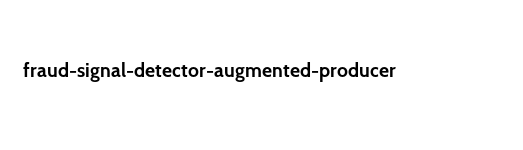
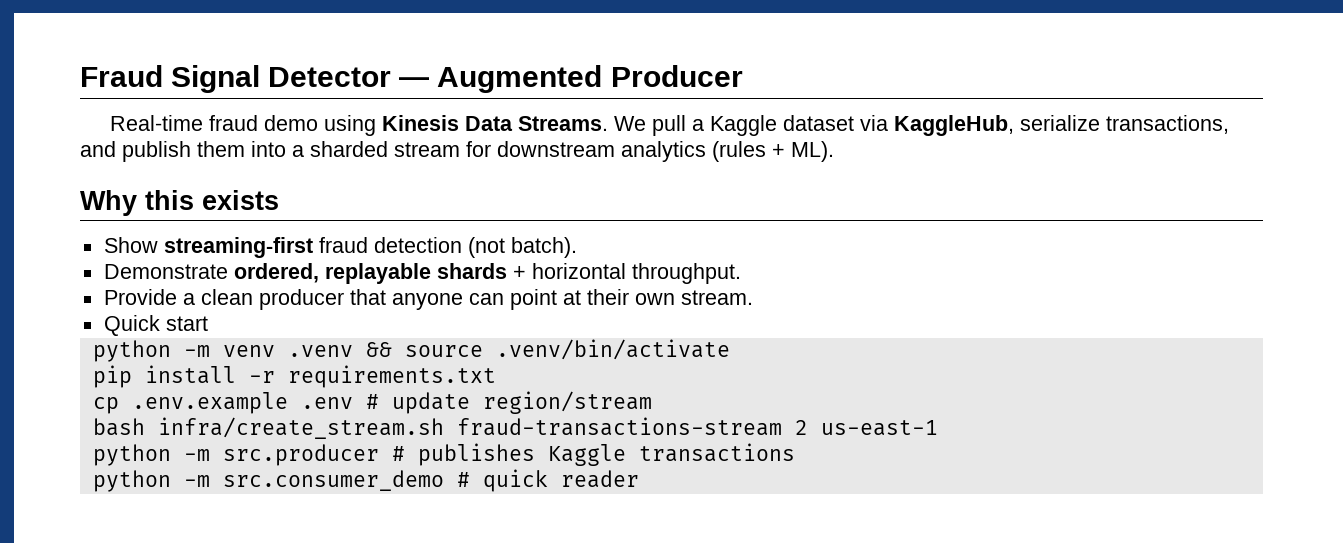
[23,62,396,82] fraud-signal-detector-augmented-producer -> [80,65,743,93] [110,115,1230,136] [80,141,834,162] [80,190,279,216] [103,237,577,258] [103,263,741,284] [103,289,753,310] [103,315,208,336] [92,339,730,362] [92,365,496,388] [92,391,652,414] [92,417,938,439] [92,443,795,466] [92,469,639,492] Fraud Signal Detector — Augmented Producer // Real-time fraud demo using Kinesis Data Streams. We pull a Kaggle dataset via KaggleHub, serialize transactions, and publish them into a sharded stream for downstream analytics (rules + ML). // Why this exists // Show streaming-first fraud detection (not batch). // Demonstrate ordered, replayable shards + horizontal throughput. // Provide a clean producer that anyone can point at their own stream. // Quick start // python -m venv .venv && source .venv/bin/activate // pip install -r requirements.txt // cp .env.example .env # update region/stream // bash infra/create_stream.sh fraud-transactions-stream 2 us-east-1 // python -m src.producer # publishes Kaggle transactions // python -m src.consumer_demo # quick reader

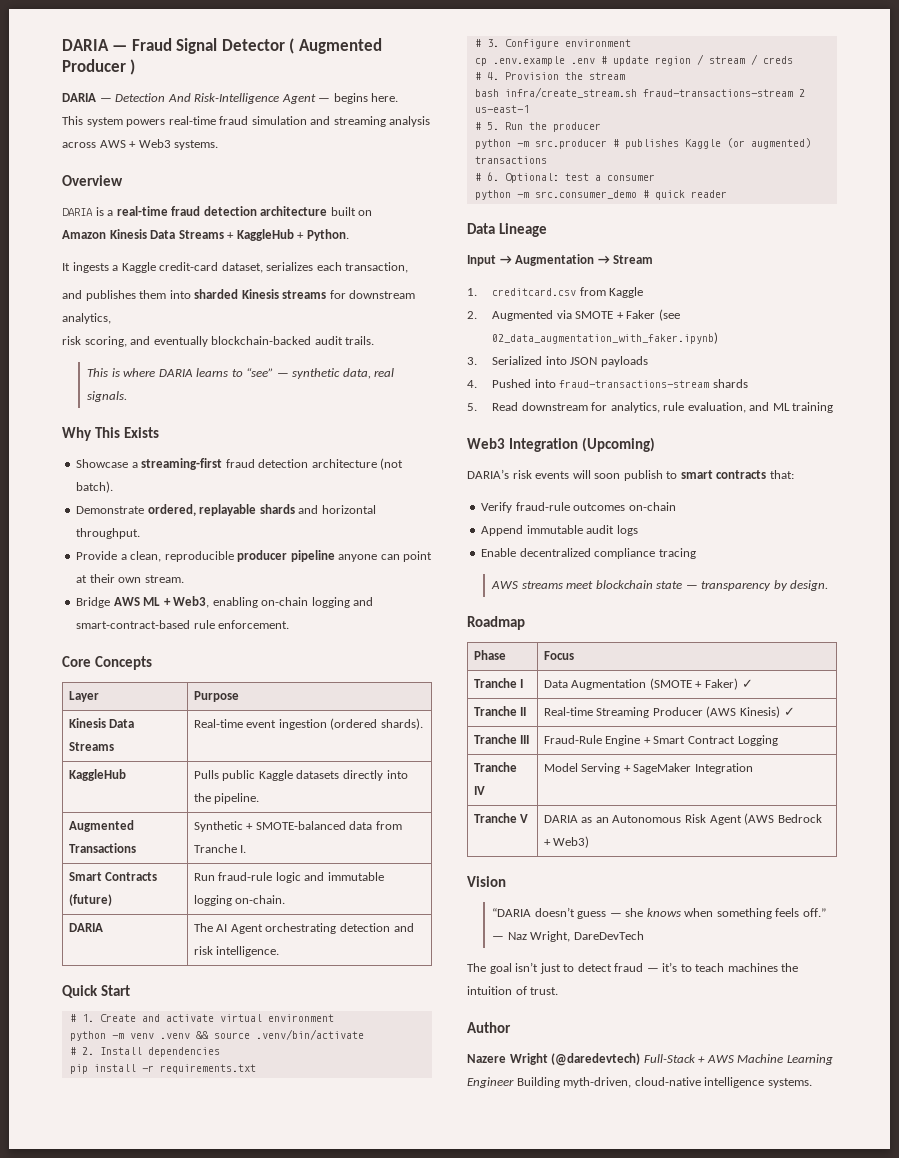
(80, 76) none -> [62,39,128,51] DARIA —
[399,77,430,87] — -> [289,38,295,54] (
[110,115,1230,136] [80,141,834,162] [80,190,279,216] [103,237,158,253] // Real-time fraud demo using Kinesis Data Streams. We pull a Kaggle dataset via KaggleHub, serialize transactions, and publish them into a sharded stream for downstream analytics (rules + ML). // Why this exists // Show -> [130,59,136,75] [62,93,399,104] [62,116,431,127] [62,139,219,150] [62,175,123,186] [62,206,373,216] [62,229,349,241] [62,262,409,273] [62,289,416,301] [62,313,111,324] [62,336,375,347] [87,368,395,379] [87,391,128,402] [62,427,160,441] [76,459,138,468] ) // DARIA — Detection And Risk-Intelligence Agent — begins here. // This system powers real-time fraud simulation and streaming analysis across AWS + Web3 systems. // Overview // DARIA is a real-time fraud detection architecture built on // Amazon Kinesis Data Streams + KaggleHub + Python. // It ingests a Kaggle credit-card dataset, serializes each transaction, // and publishes them into sharded Kinesis streams for downstream analytics, // risk scoring, and eventually blockchain-backed audit trails. // This is where DARIA learns to “see” — synthetic data, real signals. // Why This Exists // Showcase a
(462, 245) none -> [311,459,377,468] architecture
[512,266,526,279] + -> [298,505,319,514] and
[200,289,386,310] clean producer that -> [130,550,335,562] clean, reproducible producer pipeline
[103,315,208,336] Quick start -> [76,596,374,608] [76,620,290,629] [62,656,153,670] [68,691,99,702] [193,691,239,702] [68,718,135,728] [68,742,114,751] [193,718,423,730] [68,769,126,781] [193,770,408,781] [193,793,260,804] [68,820,134,832] [68,843,136,853] [193,821,402,832] [193,844,247,853] [68,872,158,881] [68,894,112,906] [193,872,384,883] [193,895,286,906] [68,923,103,932] [193,923,414,934] [193,946,280,957] [62,985,131,998] [69,1014,334,1022] Bridge AWS ML + Web3, enabling on-chain logging and smart-contract-based rule enforcement. // Core Concepts // Layer | Purpose // Kinesis Data Streams | Real-time event ingestion (ordered shards). // KaggleHub | Pulls public Kaggle datasets directly into the pipeline. // Augmented Transactions | Synthetic + SMOTE-balanced data from Tranche I. // Smart Contracts (future) | Run fraud-rule logic and immutable logging on-chain. // DARIA | The AI Agent orchestrating detection and risk intelligence. // Quick Start // # 1. Create and activate virtual environment
(730, 349) none -> [69,1047,220,1057] // # 2. Install dependencies
(496, 376) none -> [474,39,631,49] // # 3. Configure environment
[482,391,652,414] region/stream -> [654,54,793,66] [474,72,625,80] region / stream / creds // # 4. Provision the stream
(938, 428) none -> [474,122,601,132] // # 5. Run the producer
(626, 455) none -> [726,138,811,149] (or augmented)
(795, 452) none -> [474,172,655,183] // # 6. Optional: test a consumer
(639, 479) none -> [467,223,548,237] [467,254,654,266] [467,287,644,298] [467,309,680,321] [492,332,719,344] [467,356,648,367] [467,379,748,388] [467,402,834,413] [467,437,656,452] [467,469,794,481] [481,502,676,513] [481,525,638,536] [481,548,696,559] [491,580,829,591] [467,616,525,630] [473,650,506,660] [543,651,574,660] [473,678,524,688] [543,678,753,690] [473,706,527,716] [543,706,795,718] [473,734,530,744] [543,735,778,746] [473,762,517,772] [473,786,485,795] [543,763,753,774] [473,813,529,823] [543,813,822,825] [543,836,590,848] [467,876,506,887] [492,907,826,919] [492,931,644,942] [467,962,799,974] [467,986,559,995] [467,1022,511,1033] [467,1053,833,1066] [467,1077,812,1088] // Data Lineage // Input → Augmentation → Stream // 1. creditcard.csv from Kaggle // 2. Augmented via SMOTE + Faker (see 02_data_augmentation_with_faker.ipynb) // 3. Serialized into JSON payloads // 4. Pushed into fraud-transactions-stream shards // 5. Read downstream for analytics, rule evaluation, and ML training // Web3 Integration (Upcoming) // DARIA’s risk events will soon publish to smart contracts that: // Verify fraud-rule outcomes on-chain // Append immutable audit logs // Enable decentralized compliance tracing // AWS streams meet blockchain state — transparency by design. // Roadmap // Phase | Focus // Tranche I | Data Augmentation (SMOTE + Faker) ✓ // Tranche II | Real-time Streaming Producer (AWS Kinesis) ✓ // Tranche III | Fraud-Rule Engine + Smart Contract Logging // Tranche IV | Model Serving + SageMaker Integration // Tranche V | DARIA as an Autonomous Risk Agent (AWS Bedrock + Web3) // Vision // “DARIA doesn’t guess — she knows when something feels off.” — Naz Wright, DareDevTech // The goal isn’t just to detect fraud — it’s to teach machines the intuition of trust. // Author // Nazere Wright (@daredevtech) Full-Stack + AWS Machine Learning Engineer Building myth-driven, cloud-native intelligence systems.

